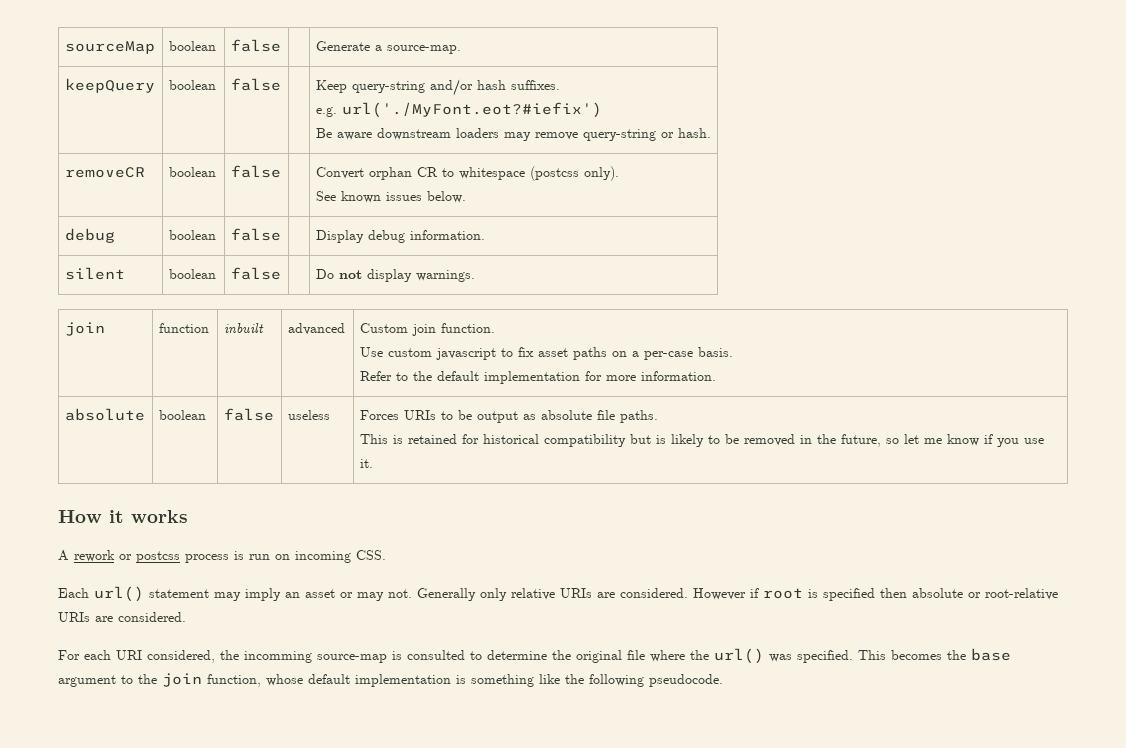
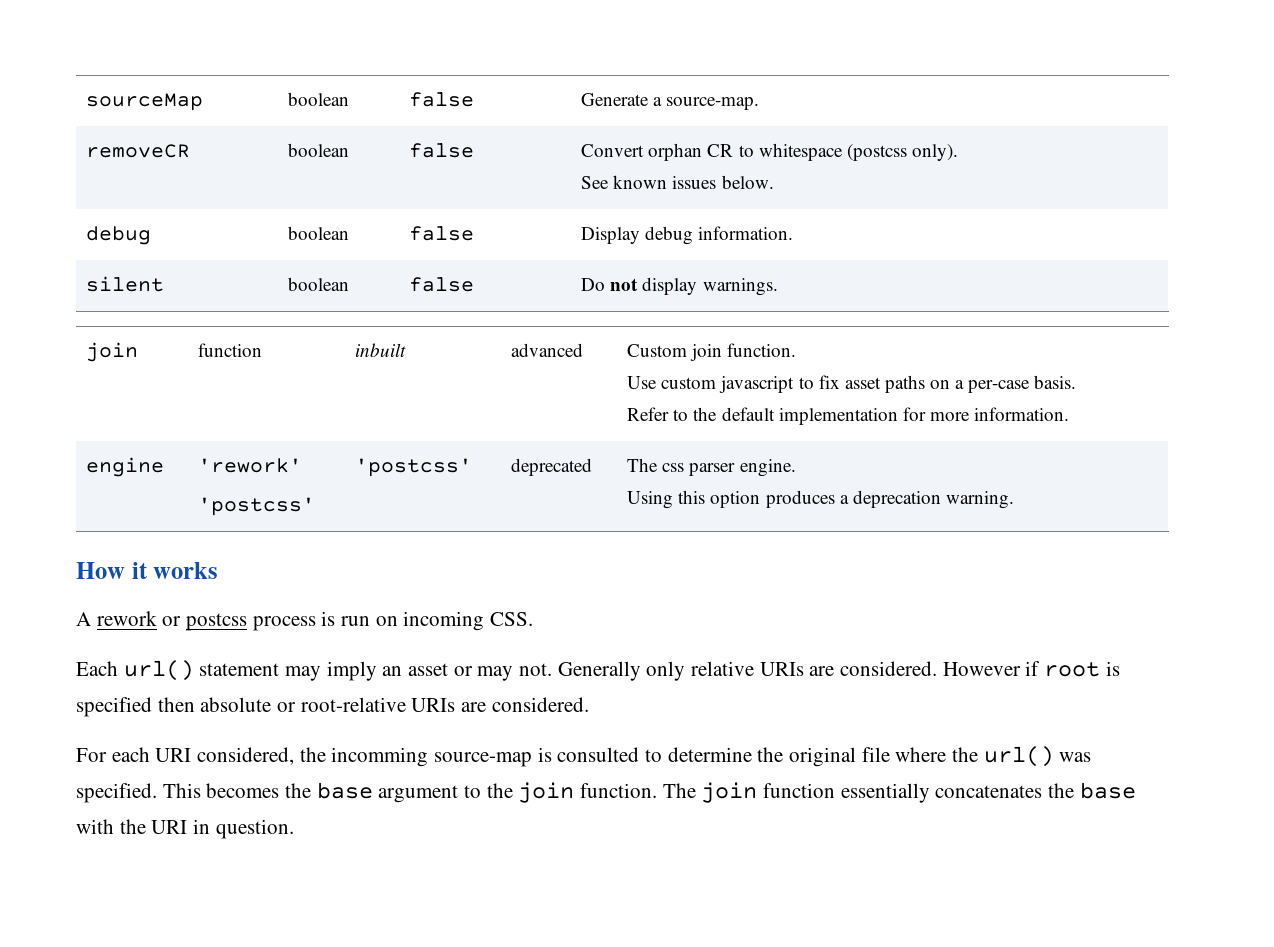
[64,78,155,93] [168,80,216,90] [230,78,281,91] [315,79,560,96] [315,102,602,118] [315,128,711,141] // keepQuery | boolean | false | | Keep query-string and/or hash suffixes. // e.g. url('./MyFont.eot?#iefix') // Be aware downstream loaders may remove query-string or hash. -> (760, 103) none
[64,408,145,421] [158,410,206,420] [223,408,274,421] [287,410,330,420] [359,410,658,423] [359,434,1044,447] [359,459,373,468] absolute | boolean | false | useless | Forces URIs to be output as absolute file paths. // This is retained for historical compatibility but is likely to be removed in the future, so let me know if you use it. -> [86,457,165,477] [198,458,303,473] [198,497,316,516] [355,458,473,477] [511,458,593,476] [627,458,796,477] [627,490,1014,509] engine | 'rework' // 'postcss' | 'postcss' | deprecated | The css parser engine. // Using this option produces a deprecation warning.
[207,674,723,687] function, whose default implementation is something like the following pseudocode. -> [580,782,1136,803] [76,819,294,839] function. The join function essentially concatenates the base with the URI in question.

